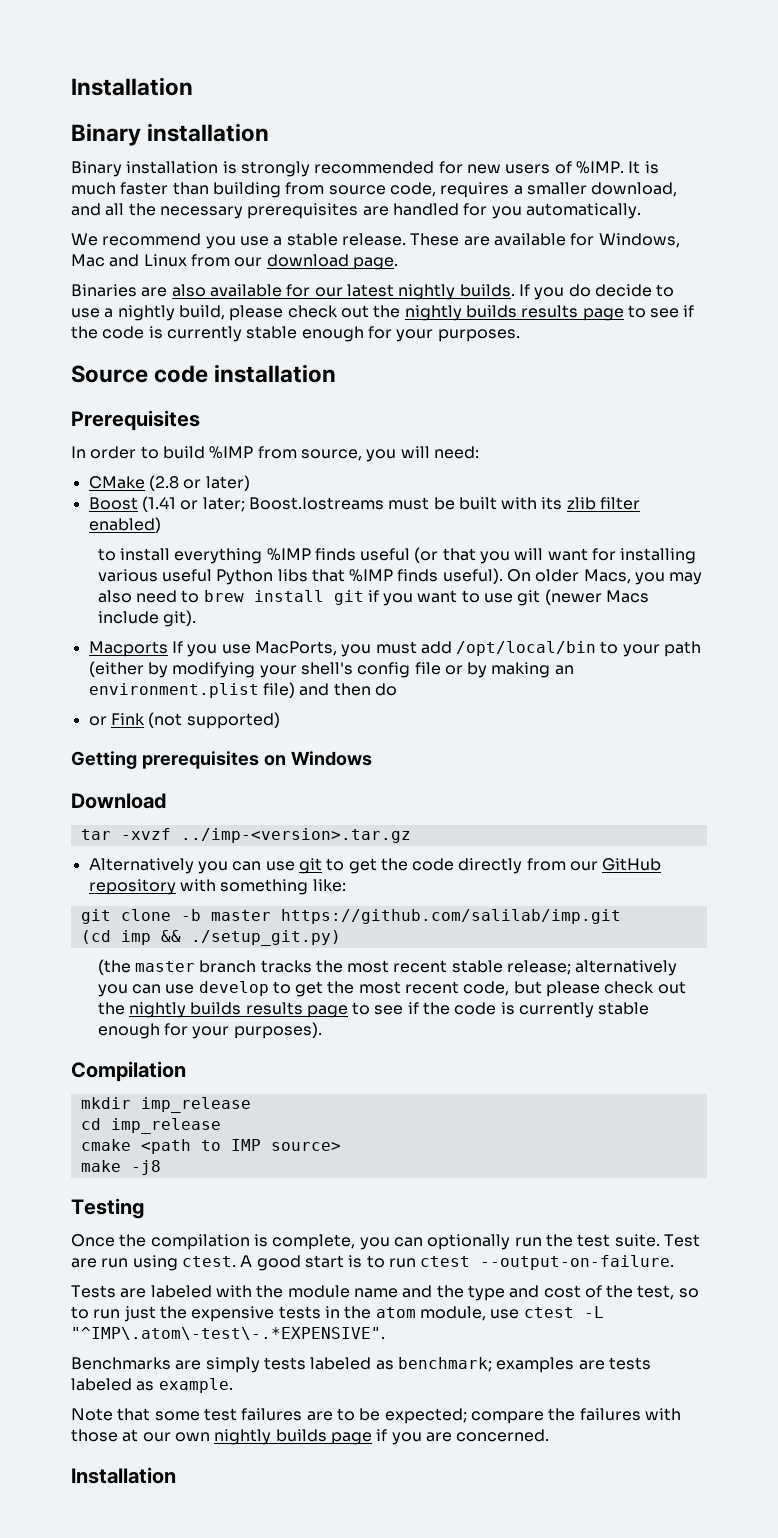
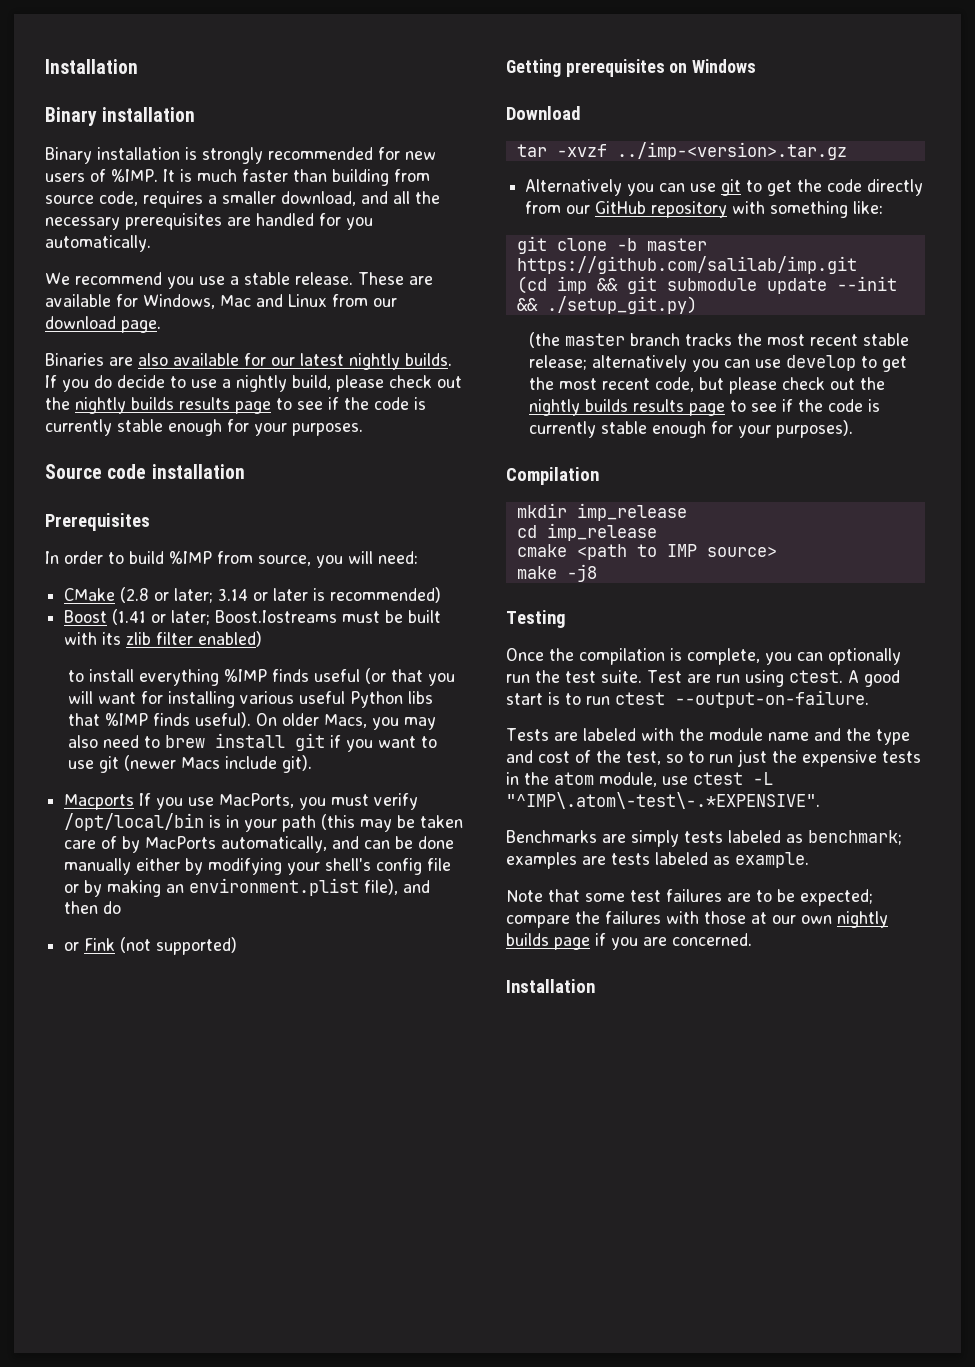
[205,475,250,491] later) -> [174,587,442,603] later; 3.14 or later is recommended)
[420,641,702,657] [88,661,144,677] add /opt/local/bin to your path (either -> [374,793,419,810] [64,813,464,832] [64,836,455,853] [64,858,181,875] verify /opt/local/bin is in your path (this may be taken care of by MacPorts automatically, and can be done manually either
[262,682,295,698] file) -> [364,879,399,895] file),
(181, 936) none -> [626,276,897,294] [516,298,538,311] git submodule update --init &&

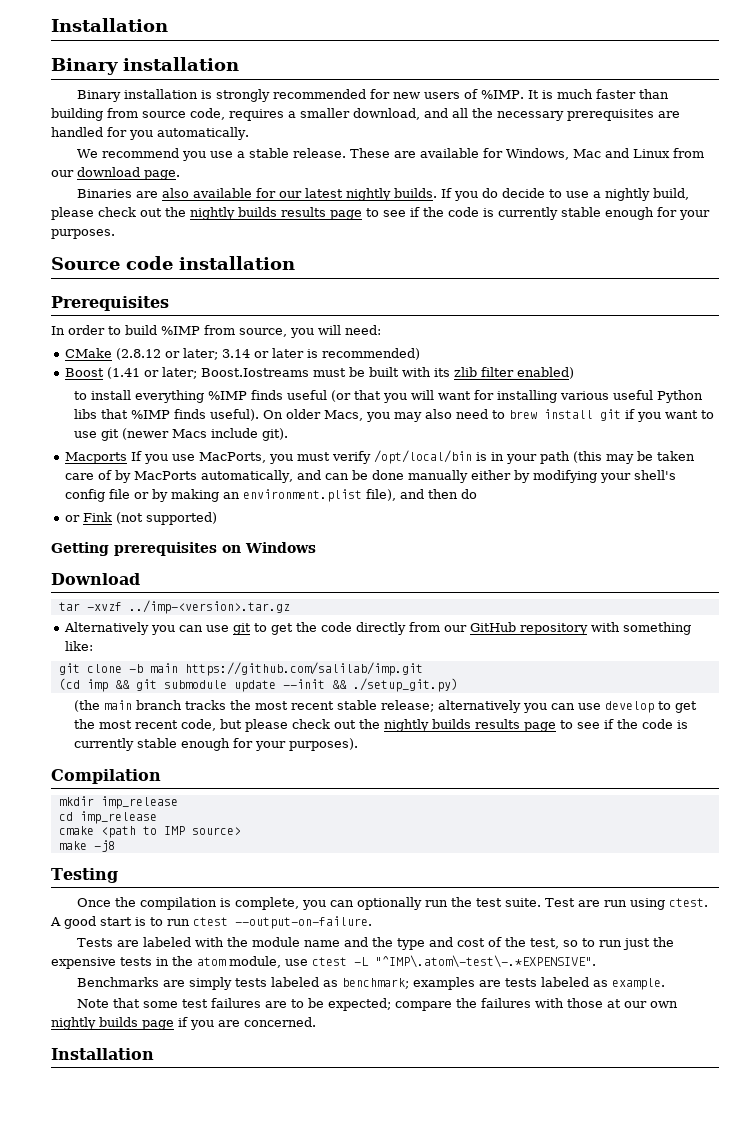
[120,587,150,603] (2.8 -> [115,348,161,360] (2.8.12
[646,238,707,251] master -> [149,663,178,673] main
[564,333,625,346] master -> [104,700,133,710] main

